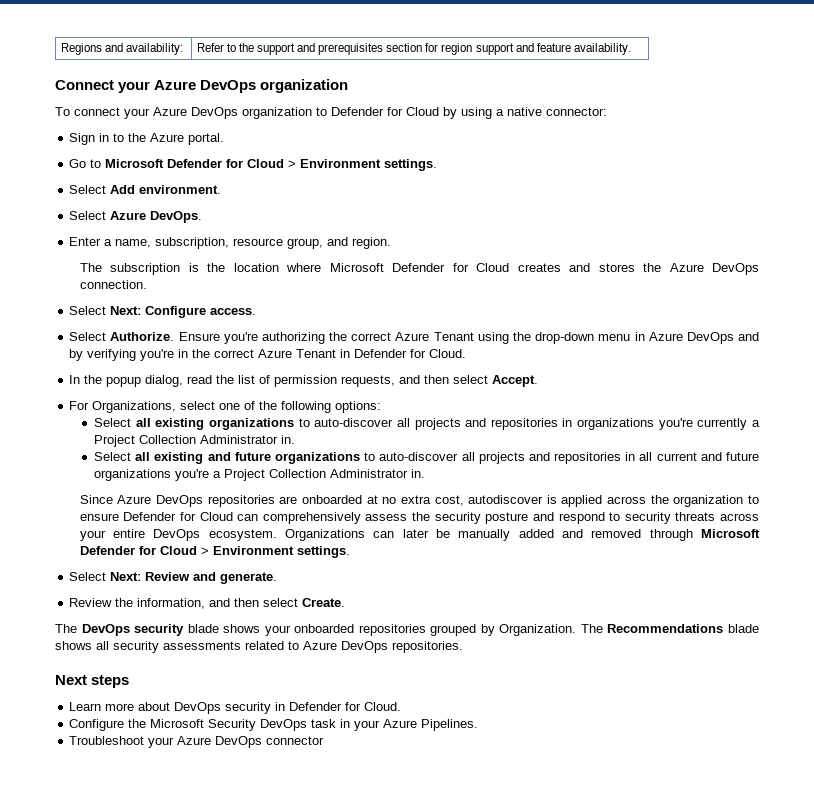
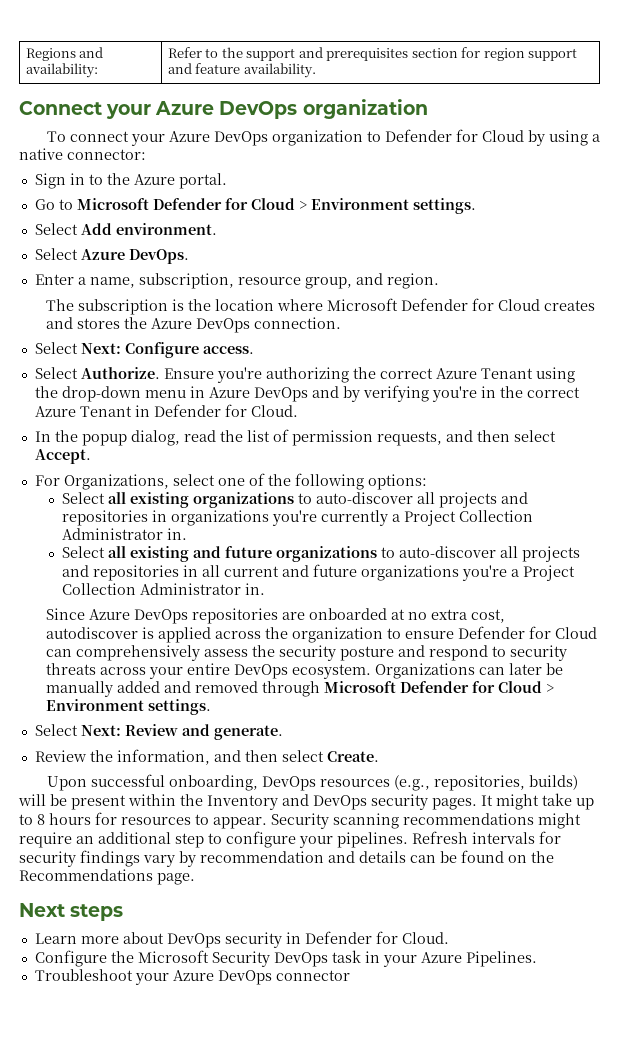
[55,624,760,636] [55,641,463,653] The DevOps security blade shows your onboarded repositories grouped by Organization. The Recommendations blade shows all security assessments related to Azure DevOps repositories. -> [46,774,578,791] [18,793,594,810] [19,812,581,829] [19,831,561,848] [19,850,554,867] [19,869,195,885] Upon successful onboarding, DevOps resources (e.g., repositories, builds) will be present within the Inventory and DevOps security pages. It might take up to 8 hours for resources to appear. Security scanning recommendations might require an additional step to configure your pipelines. Refresh intervals for security findings vary by recommendation and details can be found on the Recommendations page.

